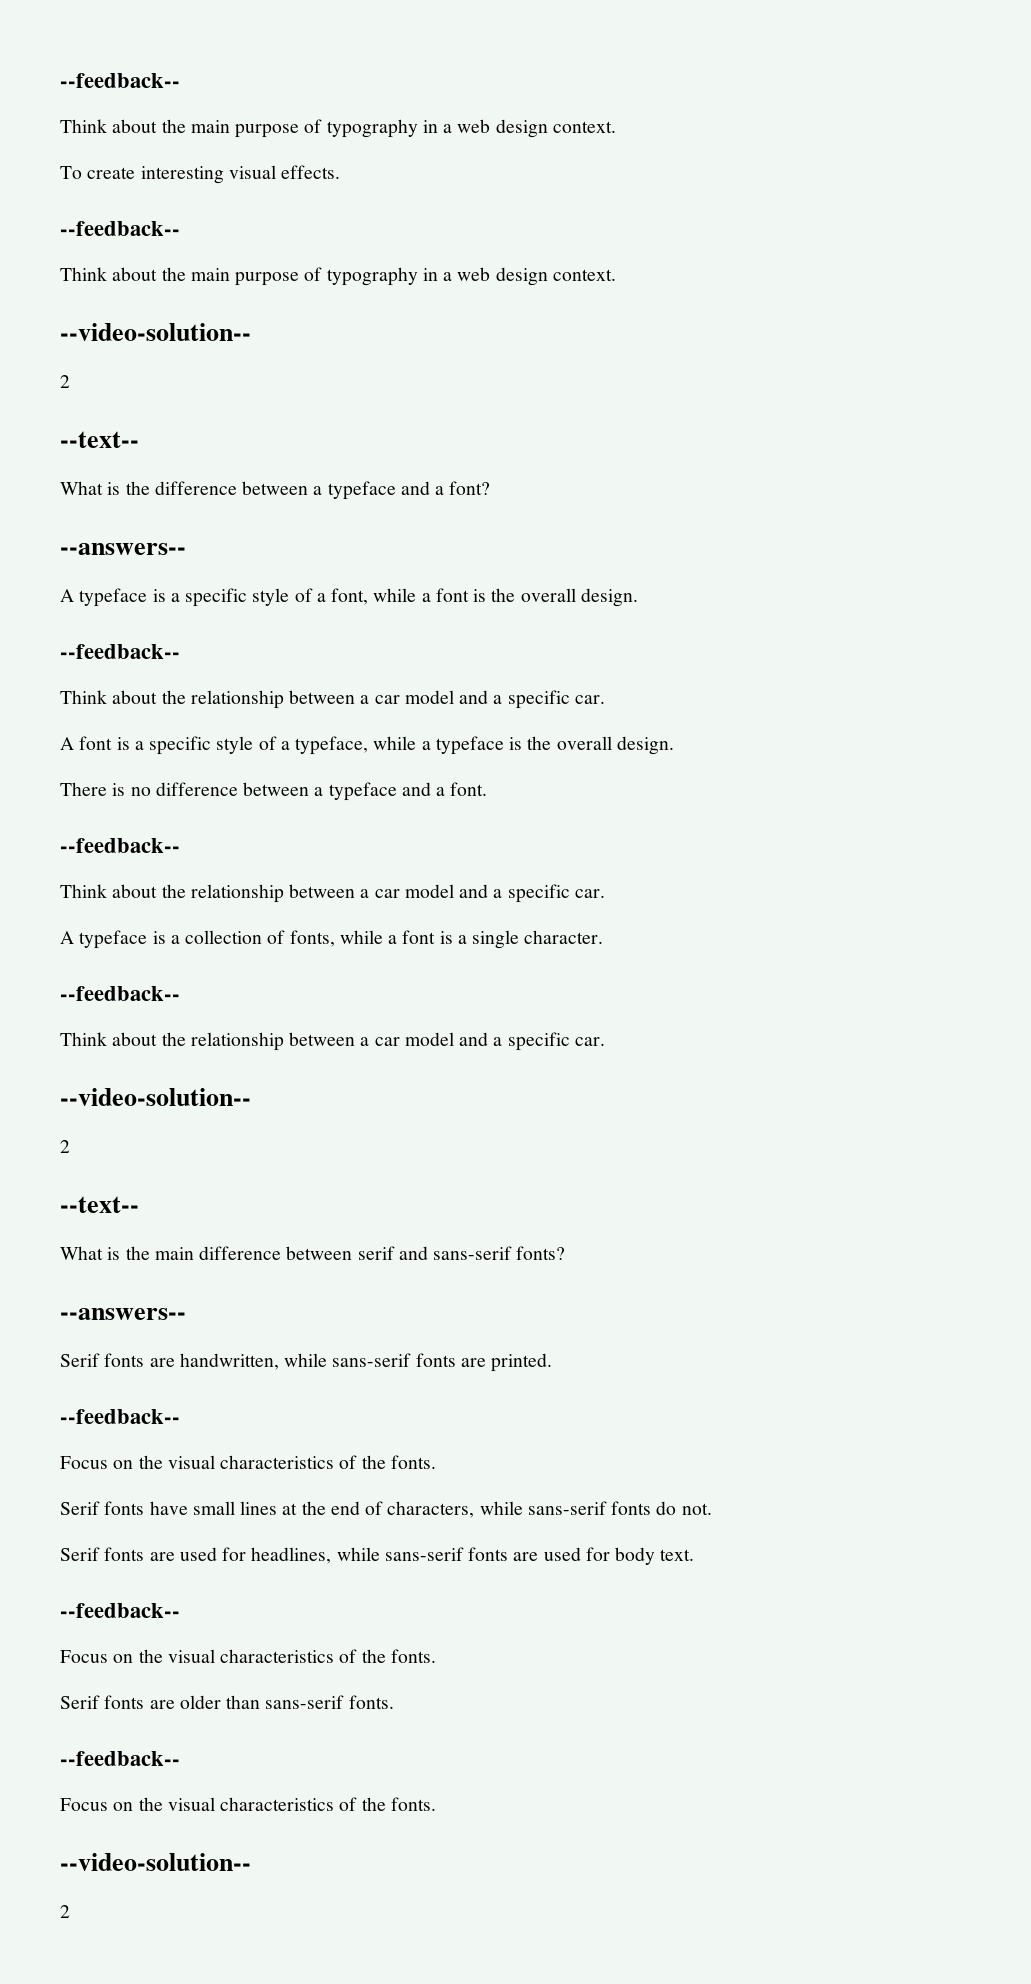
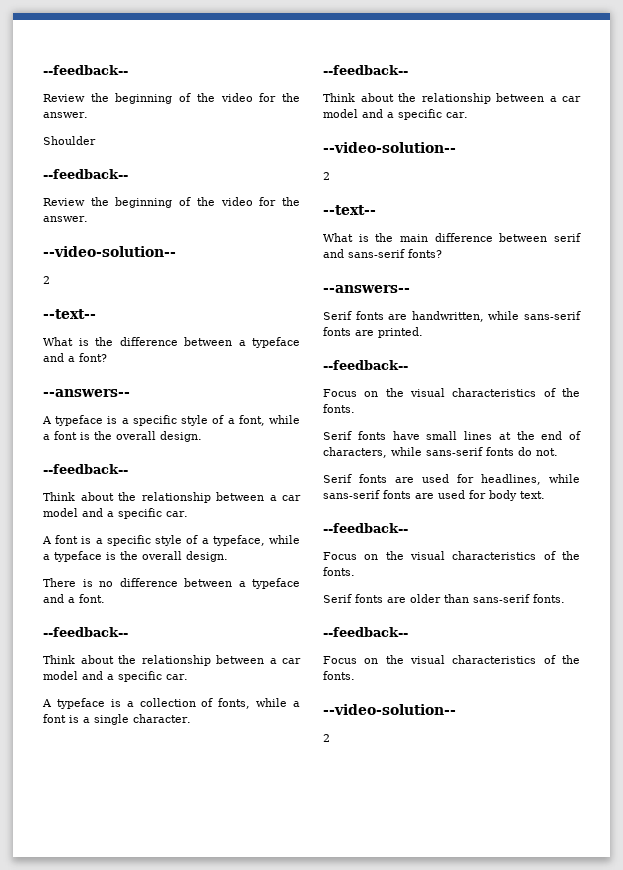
[60,73,180,88] [60,119,616,138] [60,165,341,184] [60,221,180,236] [60,267,616,286] --feedback-- // Think about the main purpose of typography in a web design context. // To create interesting visual effects. // --feedback-- // Think about the main purpose of typography in a web design context. -> [43,65,128,75] [43,93,301,104] [43,112,88,118] [43,136,96,145] [43,169,128,179] [43,197,301,208] [43,216,88,222] --feedback-- // Review the beginning of the video for the answer. // Shoulder // --feedback-- // Review the beginning of the video for the answer.

